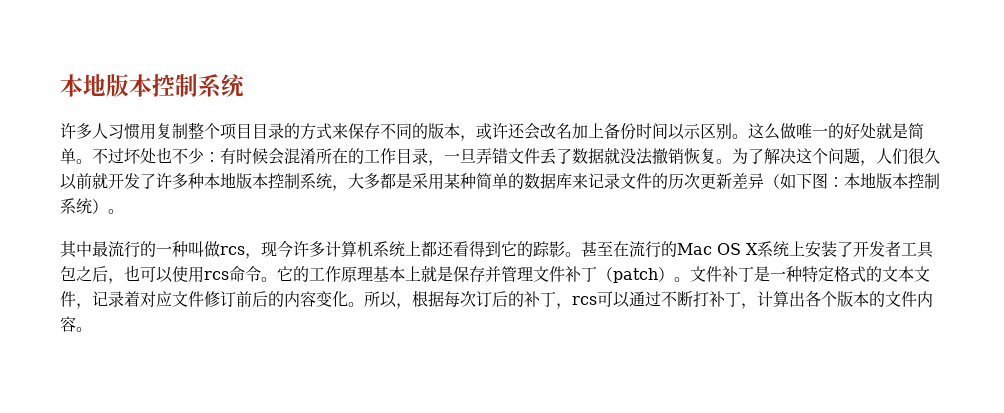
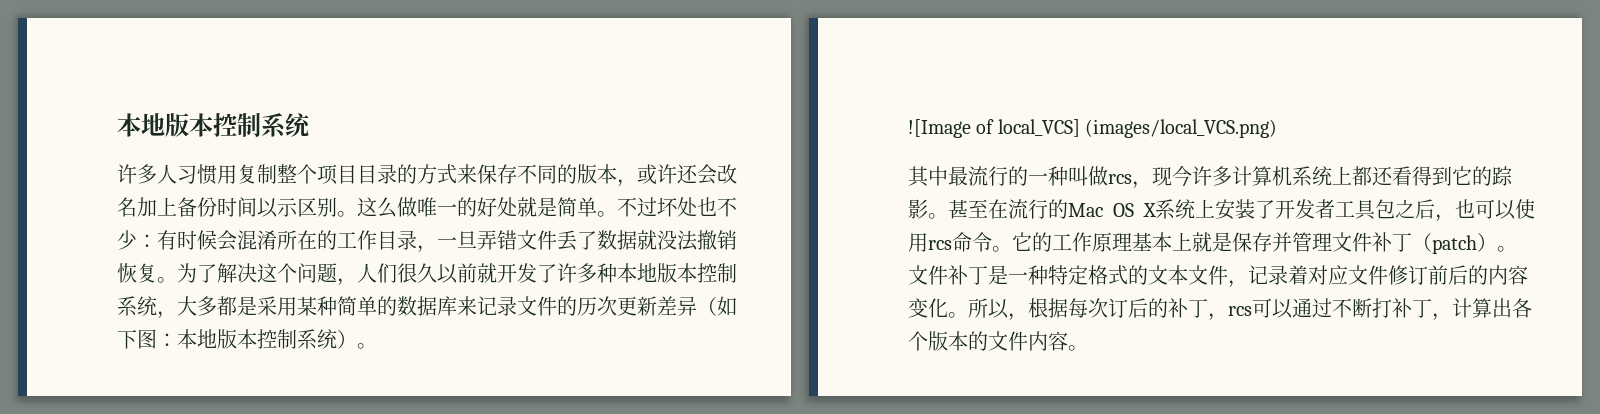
(124, 211) none -> [908,119,1278,138] // ![Image of local_VCS] (images/local_VCS.png)

